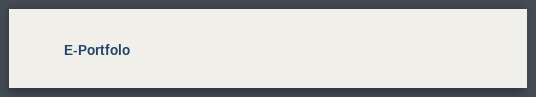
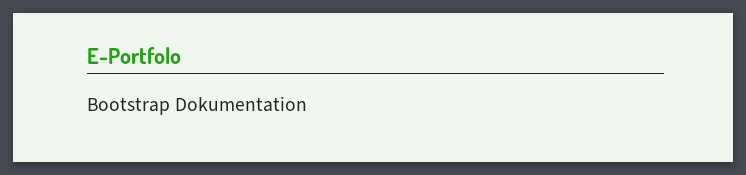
(130, 49) none -> [87,96,308,115] // Bootstrap Dokumentation

